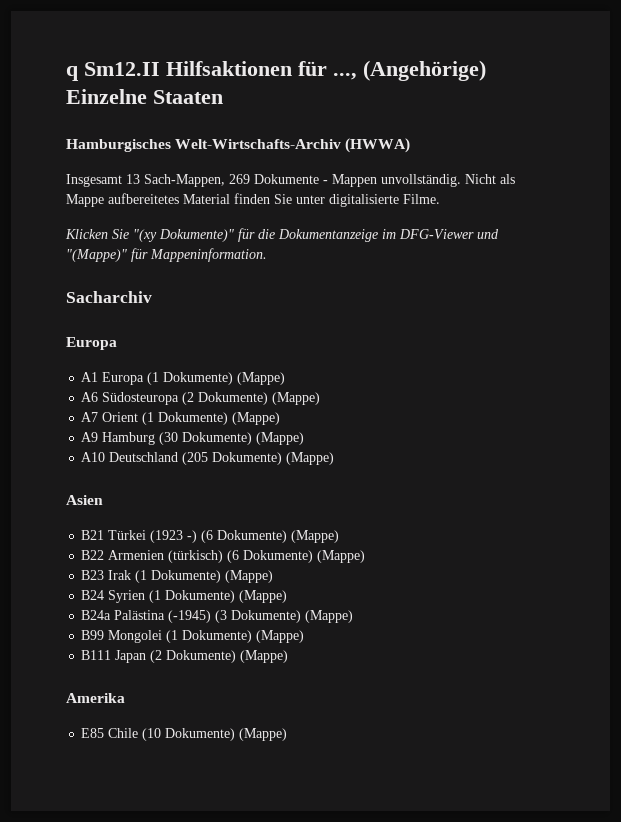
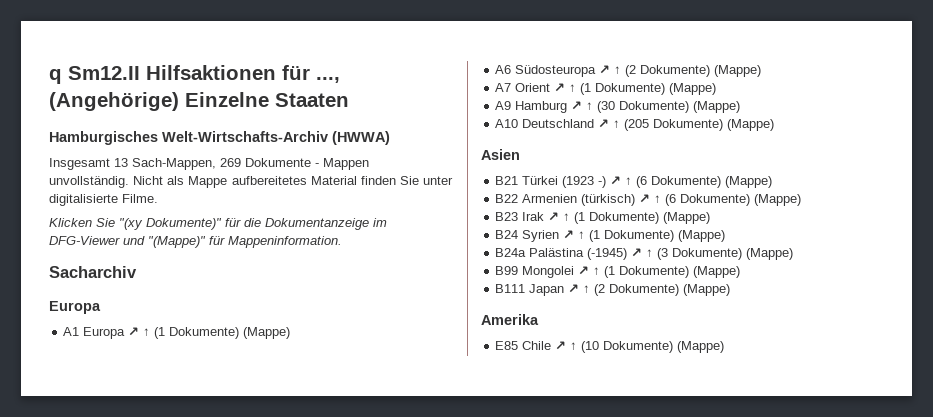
(145, 378) none -> [128,327,151,336] ↗ ↑
(180, 398) none -> [599,65,622,74] ↗ ↑
(139, 417) none -> [554,83,577,92] ↗ ↑
(156, 438) none -> [571,101,594,110] ↗ ↑
(179, 457) none -> [598,119,621,128] ↗ ↑
(198, 536) none -> [610,176,633,185] ↗ ↑
(224, 556) none -> [639,194,662,203] ↗ ↑
(132, 575) none -> [548,212,571,221] ↗ ↑
(146, 596) none -> [563,230,586,239] ↗ ↑
(212, 616) none -> [631,248,654,257] ↗ ↑
(163, 636) none -> [578,266,601,275] ↗ ↑
(147, 656) none -> [568,284,591,293] ↗ ↑
(139, 733) none -> [555,341,578,350] ↗ ↑

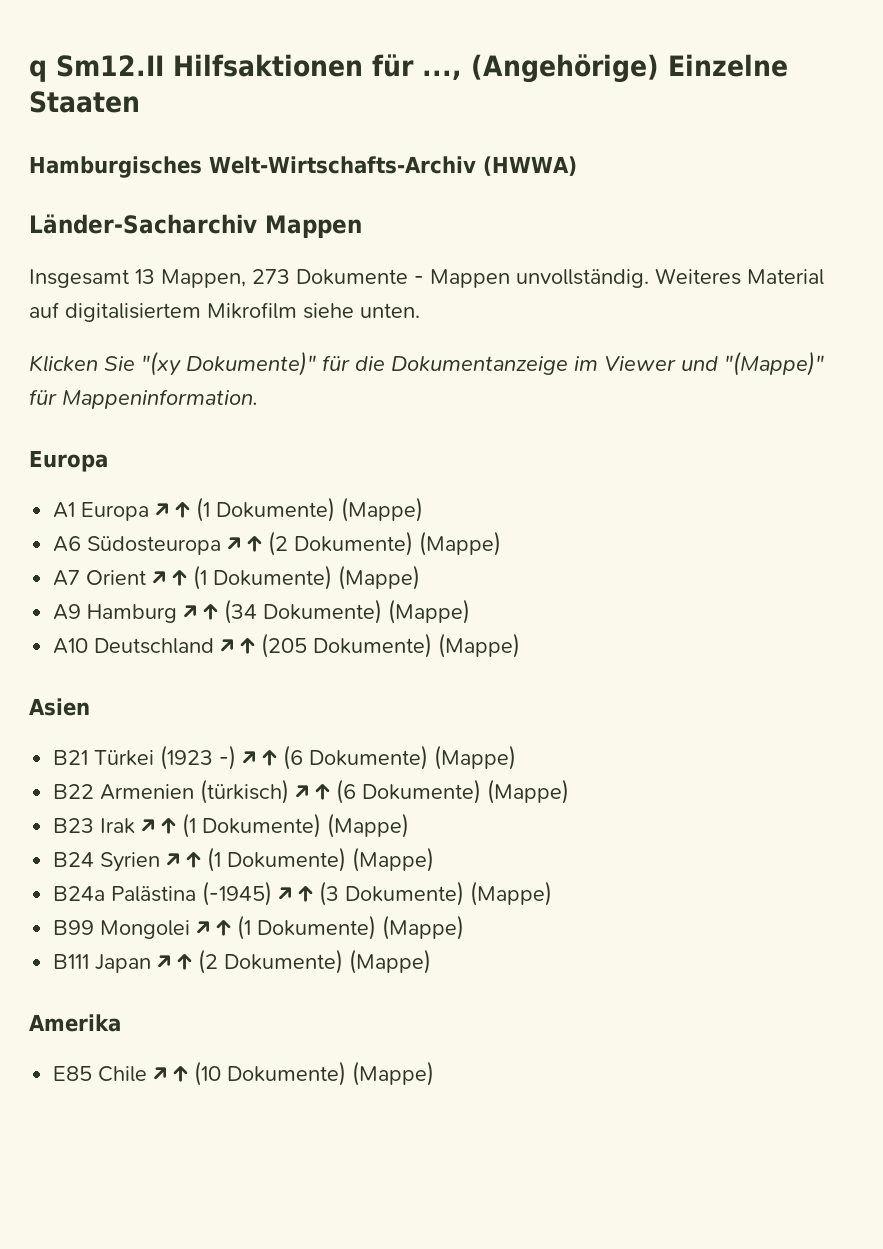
(390, 138) none -> [29,214,362,238] // Länder-Sacharchiv Mappen
[132,158,241,170] Sach-Mappen, 269 -> [161,269,290,288] Mappen, 273
[133,176,453,188] [49,194,158,206] Nicht als Mappe aufbereitetes Material finden Sie unter digitalisierte Filme. -> [655,268,824,285] [29,302,420,322] Weiteres Material auf digitalisiertem Mikrofilm siehe unten.
[49,236,120,245] DFG-Viewer -> [604,356,676,371] Viewer
[49,266,137,278] // Sacharchiv -> (258, 399) none
[597,101,616,113] (30 -> [224,599,258,624] (34

